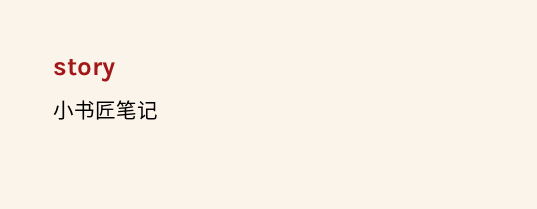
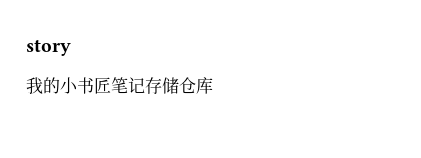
(115, 70) none -> [26,77,60,94] 我的
(158, 110) none -> [145,77,213,94] 存储仓库

